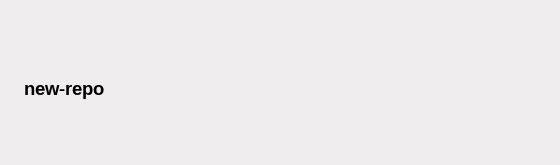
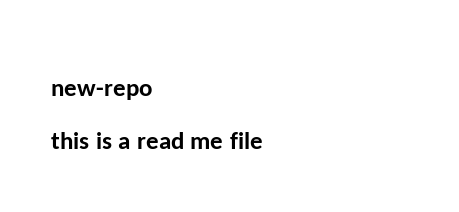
(104, 91) none -> [51,132,264,149] // this is a read me file

